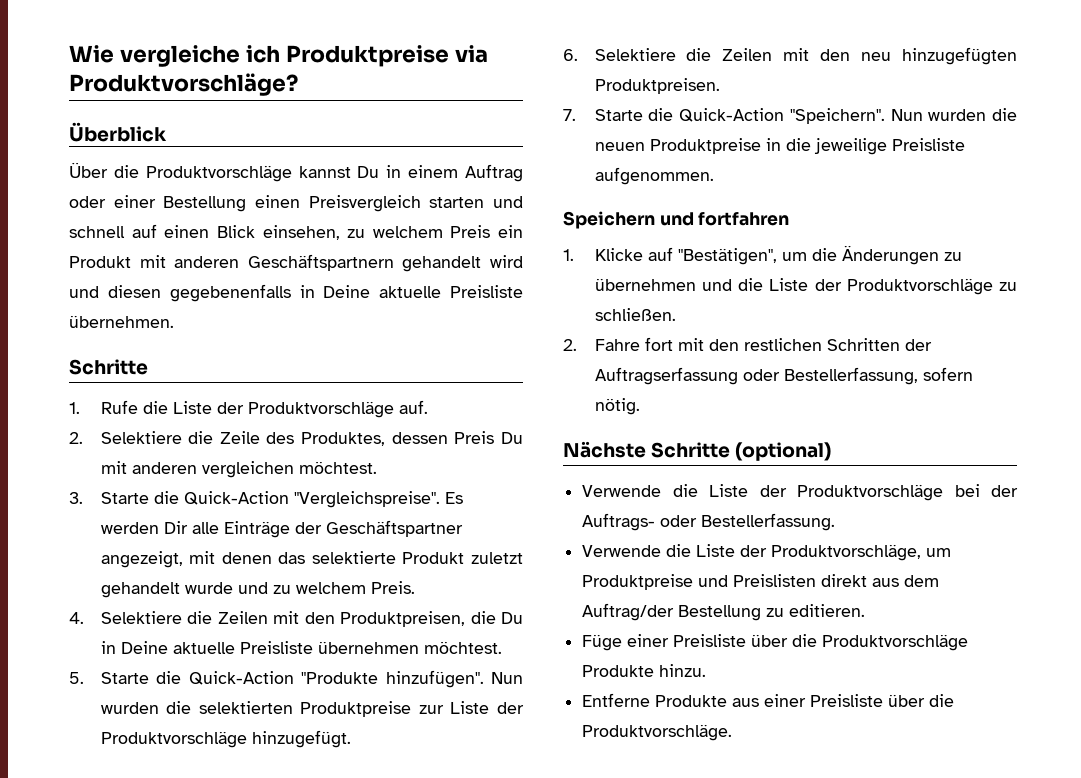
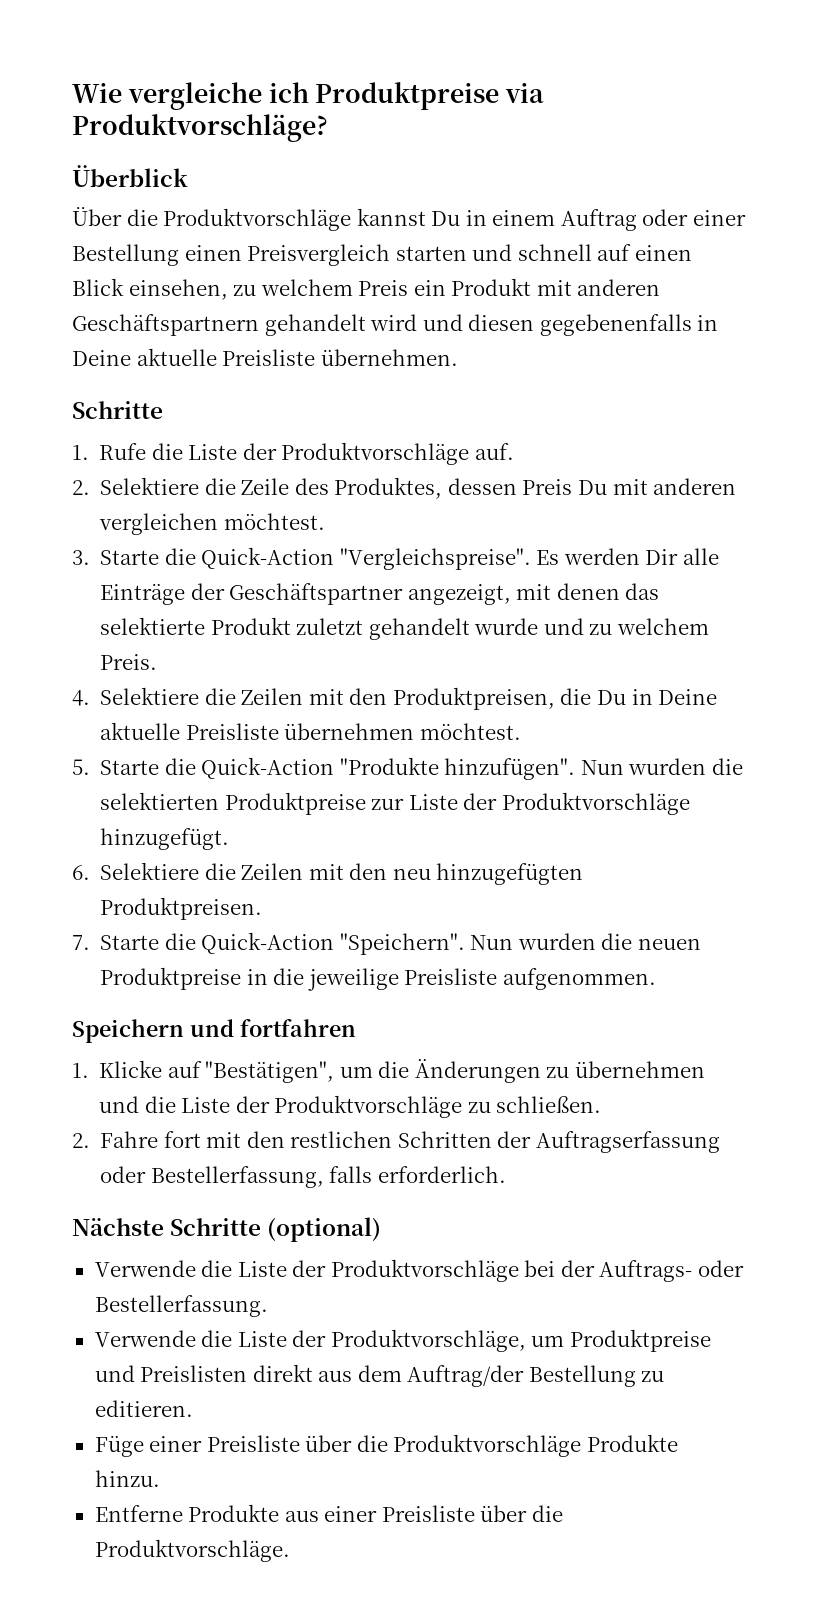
[922,367,973,381] [594,398,640,415] sofern nötig. -> [329,1166,506,1183] falls erforderlich.

